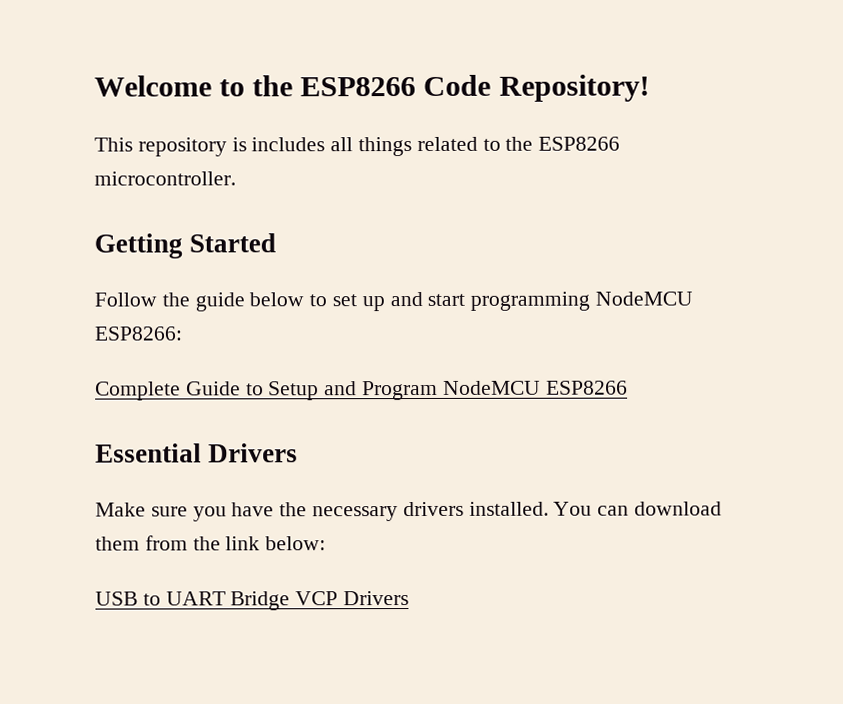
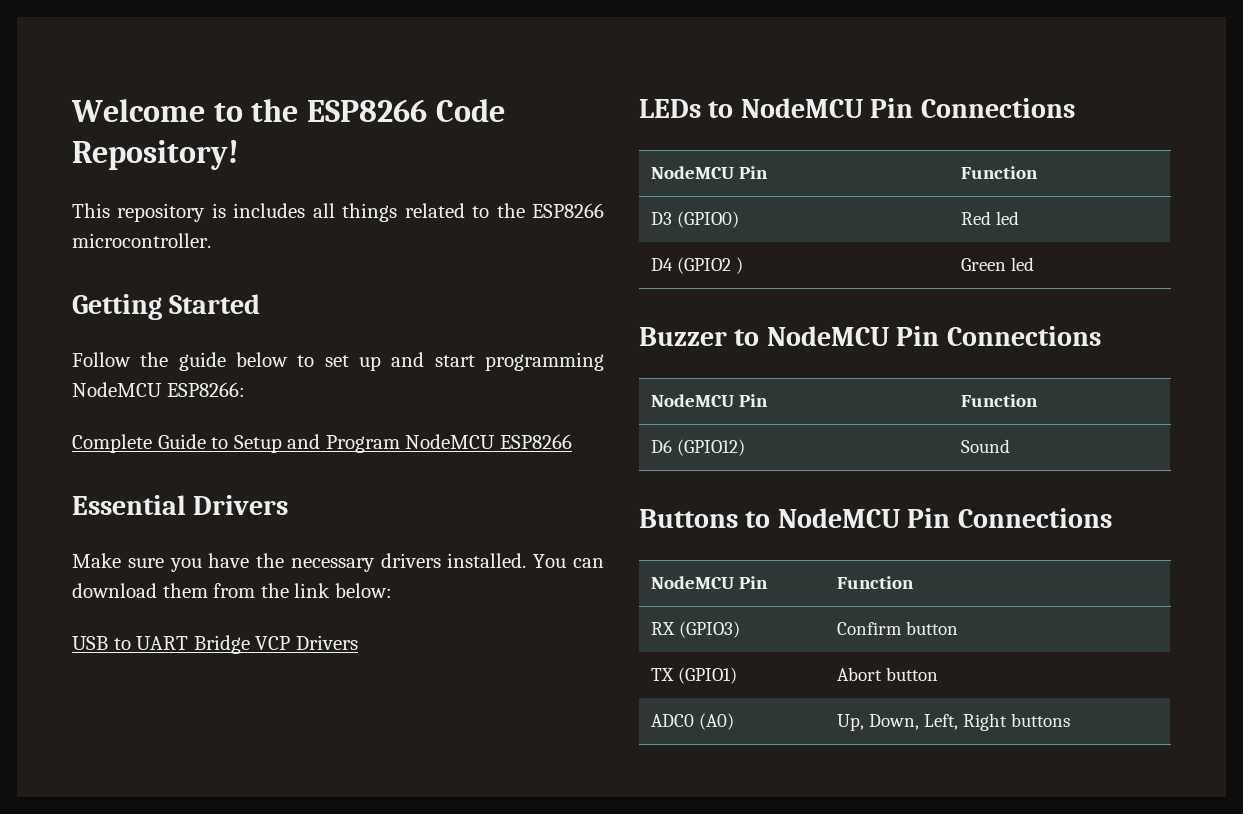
(410, 598) none -> [639,98,1075,118] [651,166,769,179] [961,166,1039,179] [651,211,740,228] [961,211,1020,225] [651,257,744,274] [961,257,1035,271] [639,326,1101,346] [651,394,769,407] [961,394,1039,407] [651,439,746,456] [961,439,1011,453] [639,508,1112,528] [651,576,769,589] [837,576,915,589] [651,621,741,638] [837,621,959,635] [651,667,738,684] [837,667,939,681] [651,713,735,730] [837,713,1071,731] // LEDs to NodeMCU Pin Connections // NodeMCU Pin | Function // D3 (GPIO0) | Red led // D4 (GPIO2 ) | Green led // Buzzer to NodeMCU Pin Connections // NodeMCU Pin | Function // D6 (GPIO12) | Sound // Buttons to NodeMCU Pin Connections // NodeMCU Pin | Function // RX (GPIO3) | Confirm button // TX (GPIO1) | Abort button // ADC0 (A0) | Up, Down, Left, Right buttons

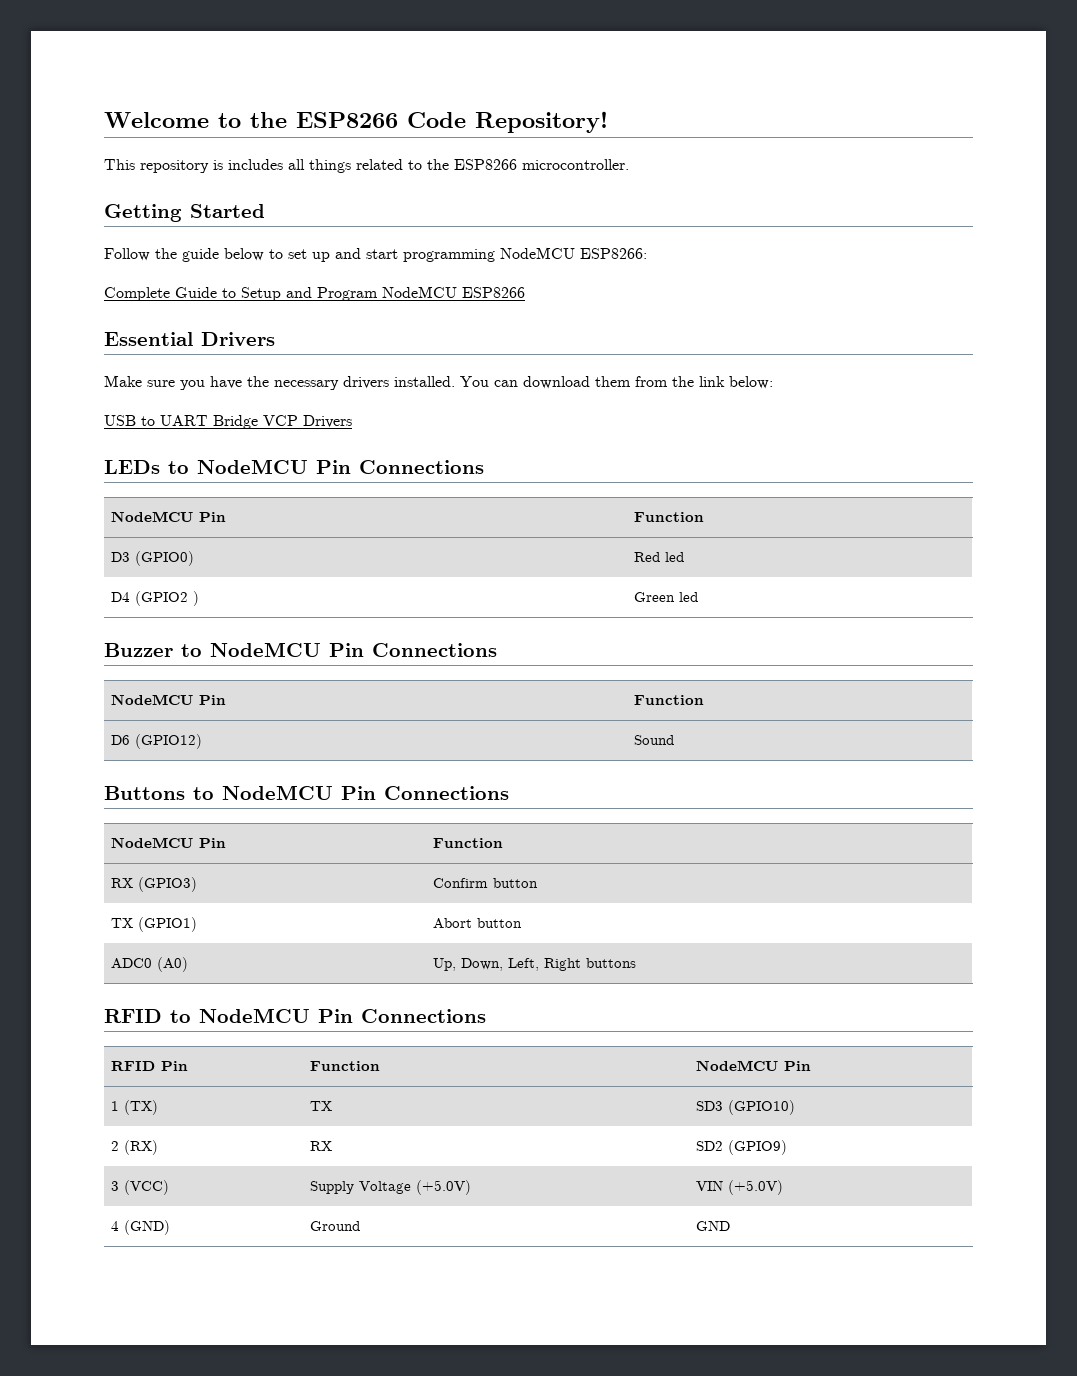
(1071, 720) none -> [104,1008,486,1023] [110,1061,188,1071] [309,1061,380,1071] [695,1060,811,1071] [110,1100,158,1115] [309,1101,332,1111] [695,1100,795,1115] [110,1140,158,1155] [309,1141,332,1151] [695,1140,787,1155] [110,1180,169,1195] [309,1180,471,1195] [695,1180,783,1195] [110,1220,170,1235] [309,1221,360,1231] [695,1220,730,1231] // RFID to NodeMCU Pin Connections // RFID Pin | Function | NodeMCU Pin // 1 (TX) | TX | SD3 (GPIO10) // 2 (RX) | RX | SD2 (GPIO9) // 3 (VCC) | Supply Voltage (+5.0V) | VIN (+5.0V) // 4 (GND) | Ground | GND

